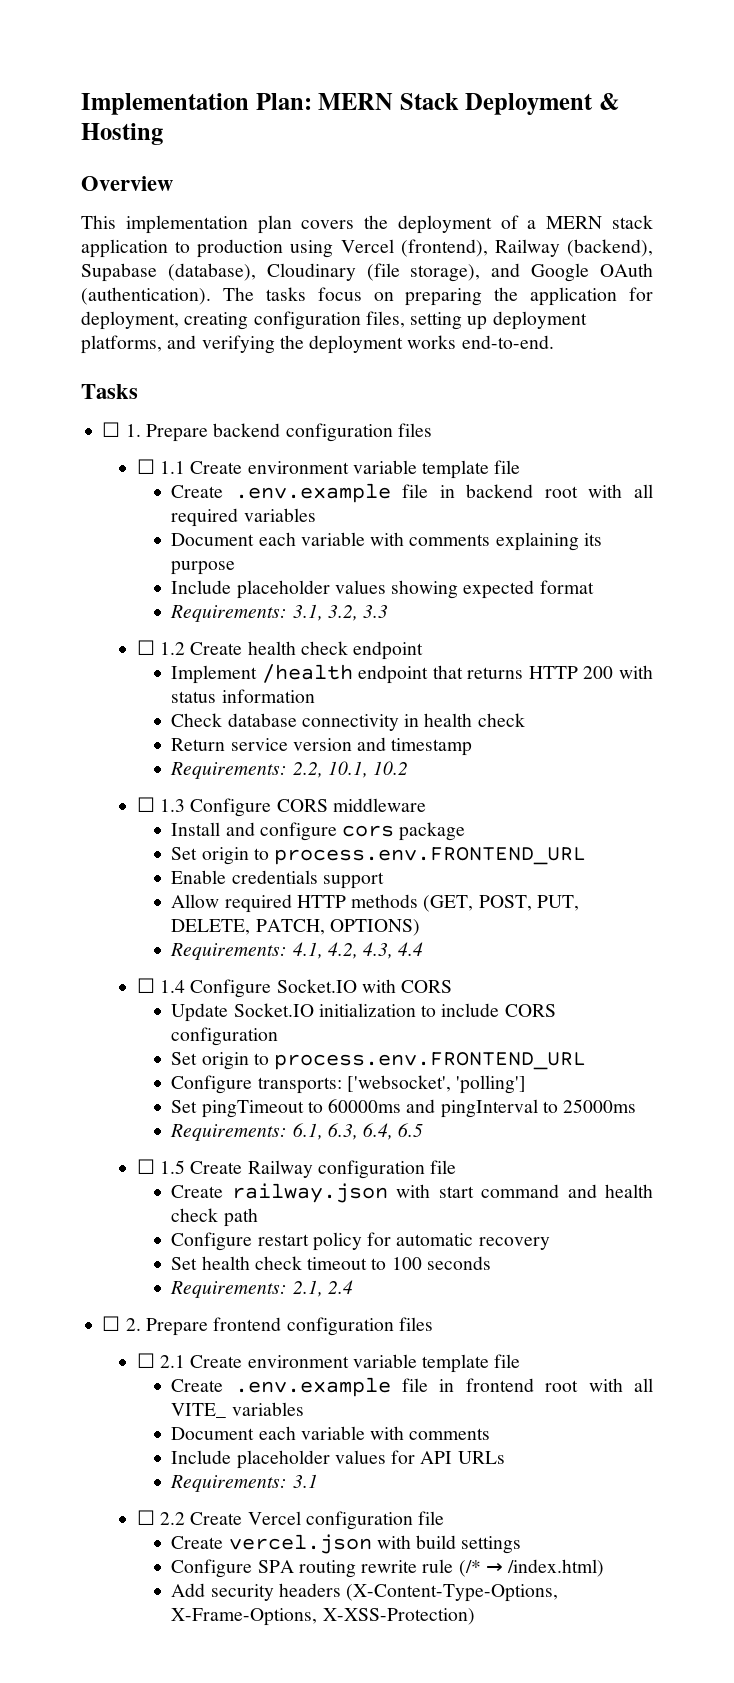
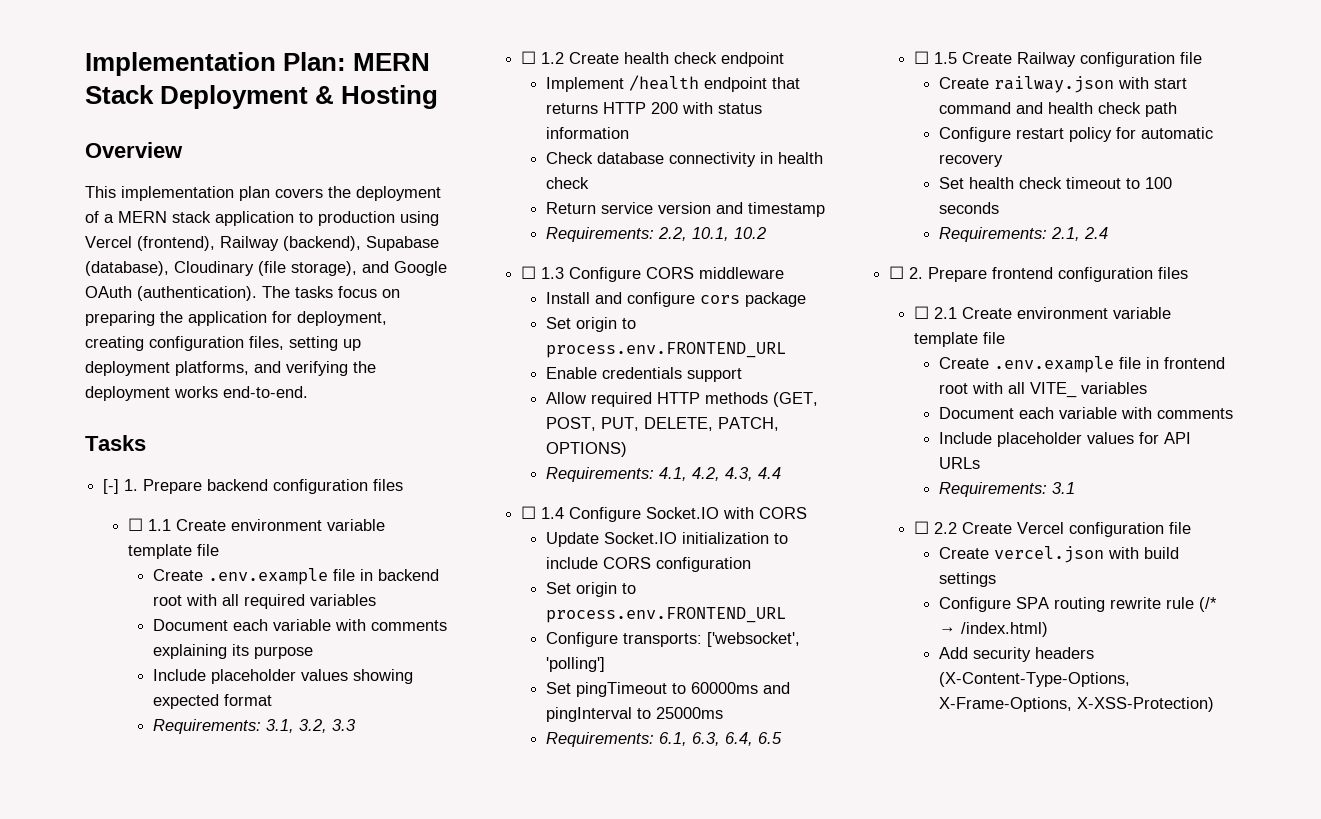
[102,422,121,437] ☐ -> [103,479,120,494] [-]

